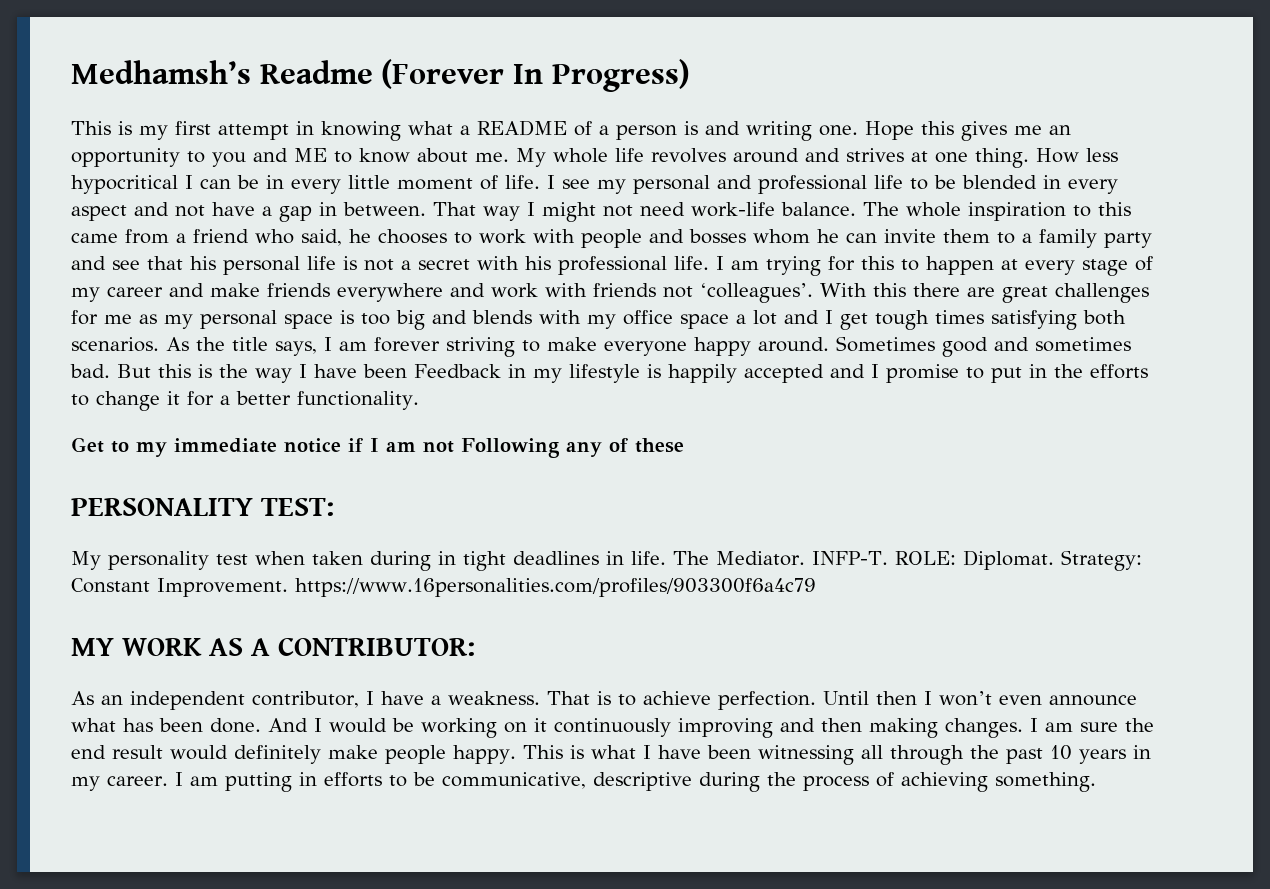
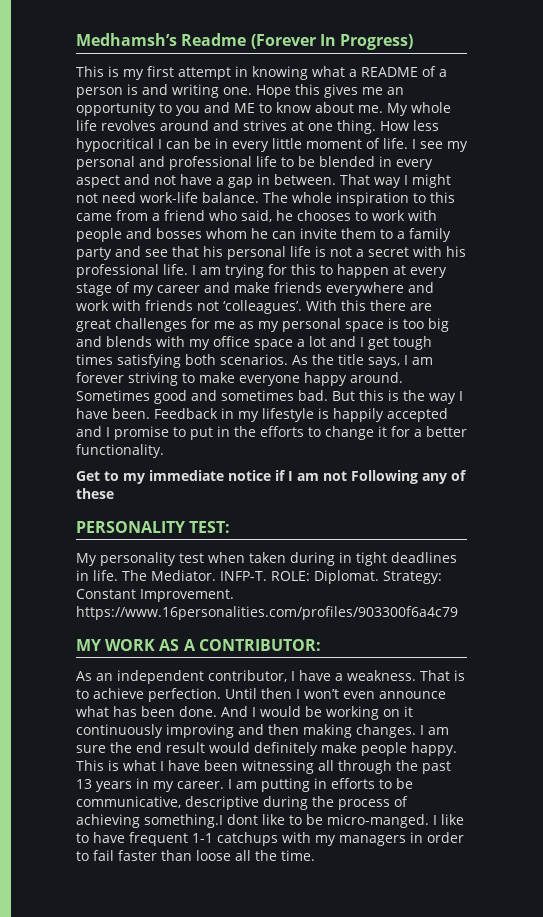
[363,364,407,378] been -> [112,408,150,419] been.
[1049,745,1072,760] 10 -> [76,779,92,789] 13
[994,772,1096,792] something. -> [144,814,464,828] [76,832,464,846] [76,850,315,861] something.I dont like to be micro-manged. I like to have frequent 1-1 catchups with my managers in order to fail faster than loose all the time.

